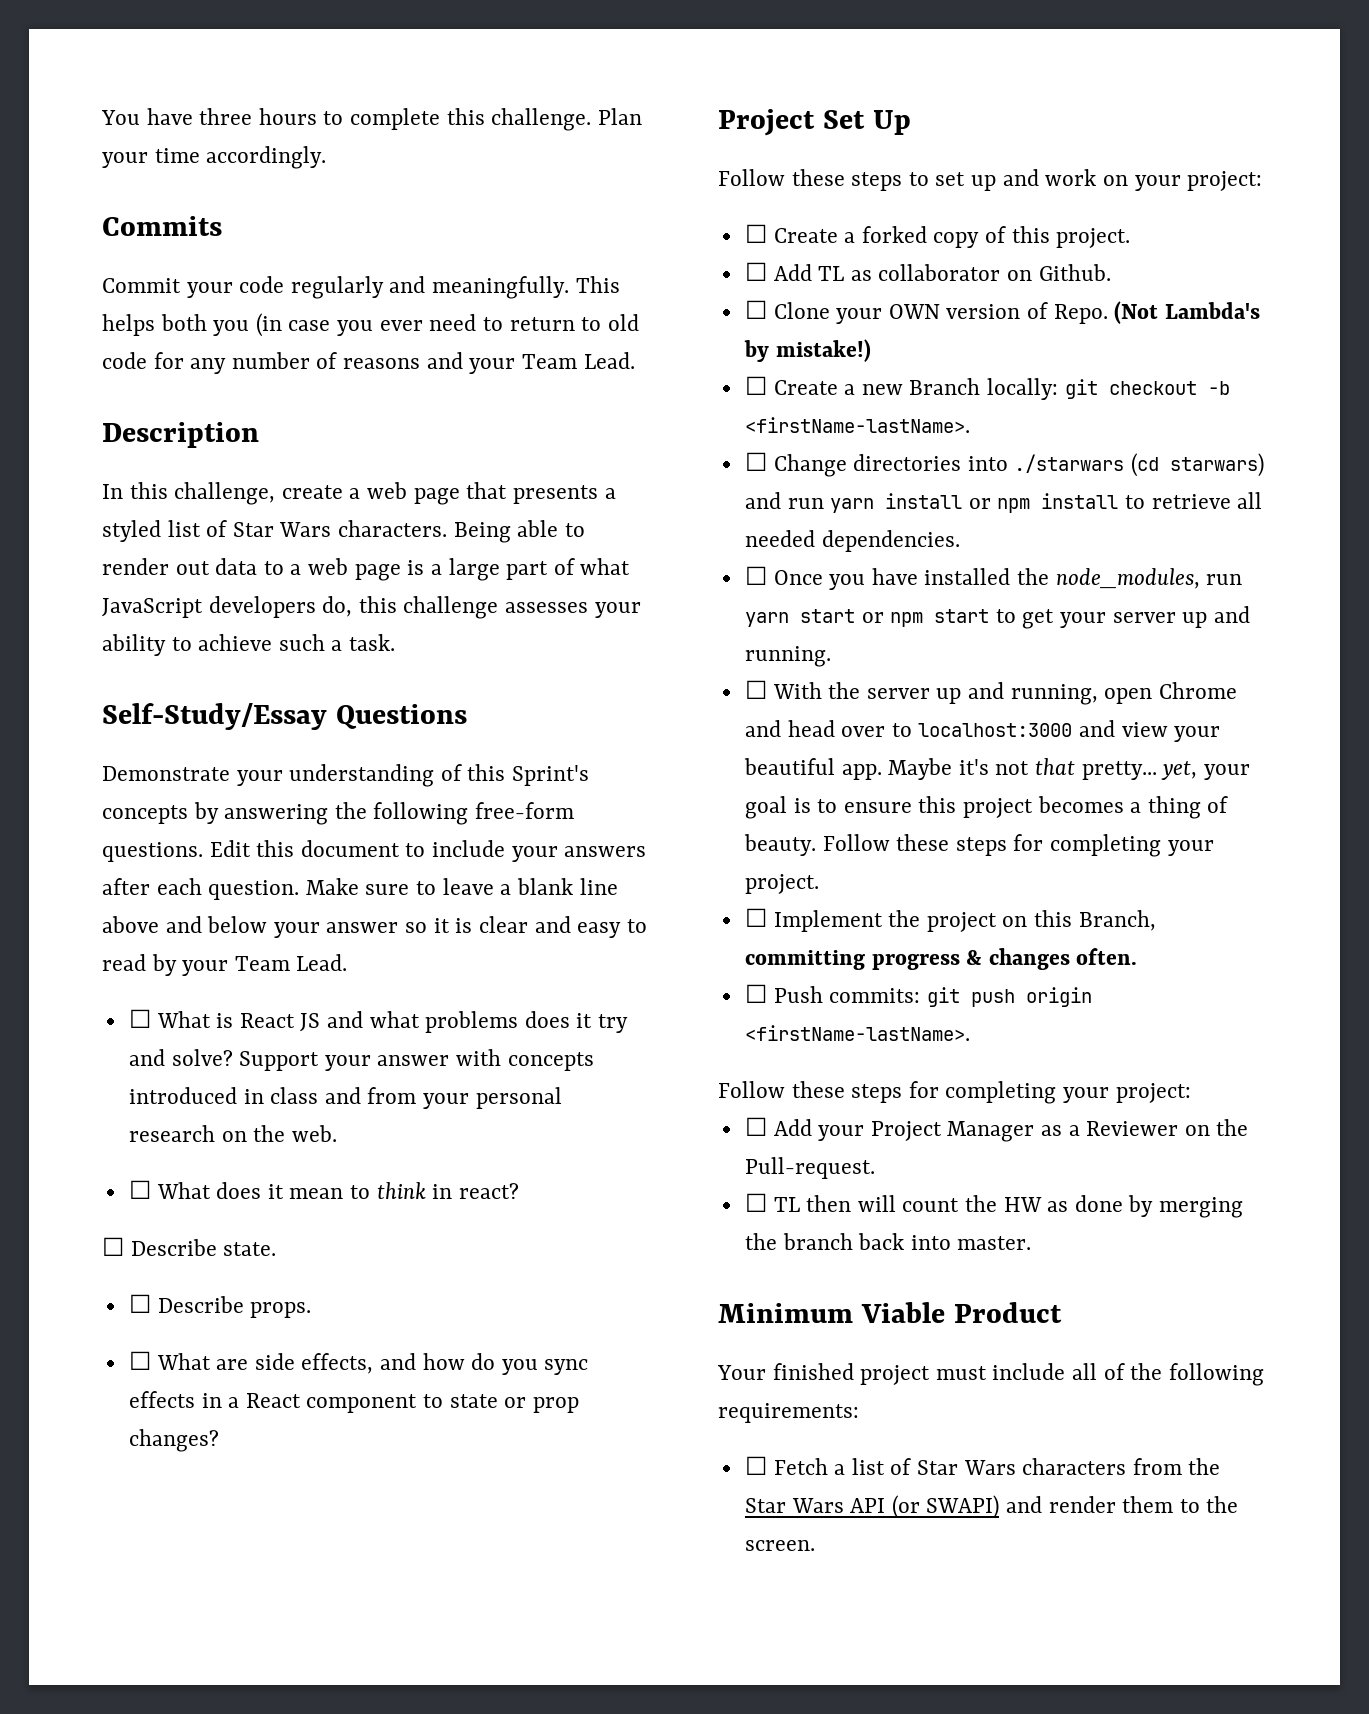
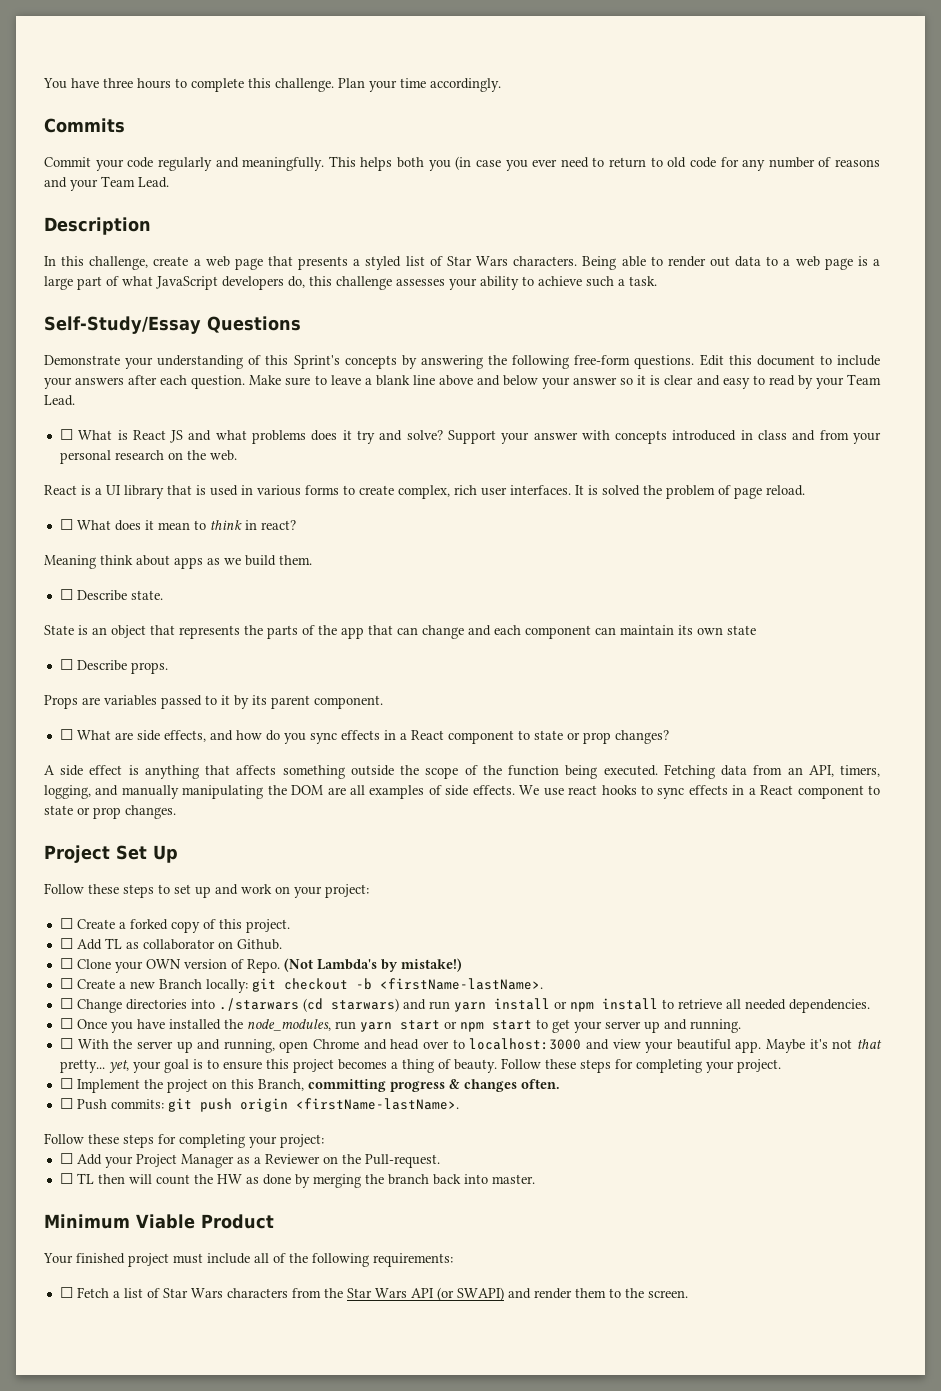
(337, 1133) none -> [44,485,805,499] // React is a UI library that is used in various forms to create complex, rich user interfaces. It is solved the problem of page reload.
[102,1237,277,1256] [128,1294,312,1318] ☐ Describe state. // ☐ Describe props. -> [44,555,312,569] [59,589,163,601] [44,625,756,639] [59,659,168,674] [44,695,383,709] Meaning think about apps as we build them. // ☐ Describe state. // State is an object that represents the parts of the app that can change and each component can maintain its own state // ☐ Describe props. // Props are variables passed to it by its parent component.
(219, 1440) none -> [44,764,880,779] [44,785,880,799] [44,805,176,819] // A side effect is anything that affects something outside the scope of the function being executed. Fetching data from an API, timers, logging, and manually manipulating the DOM are all examples of side effects. We use react hooks to sync effects in a React component to state or prop changes.

